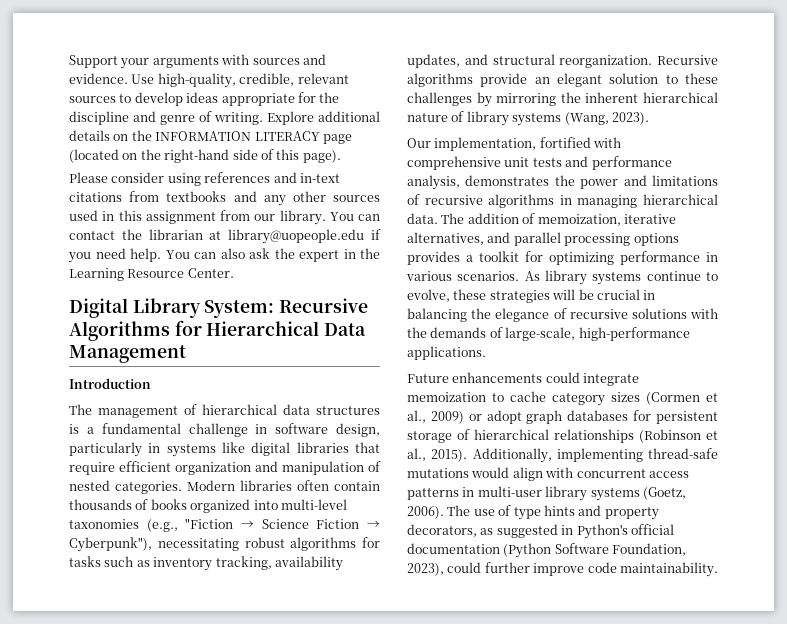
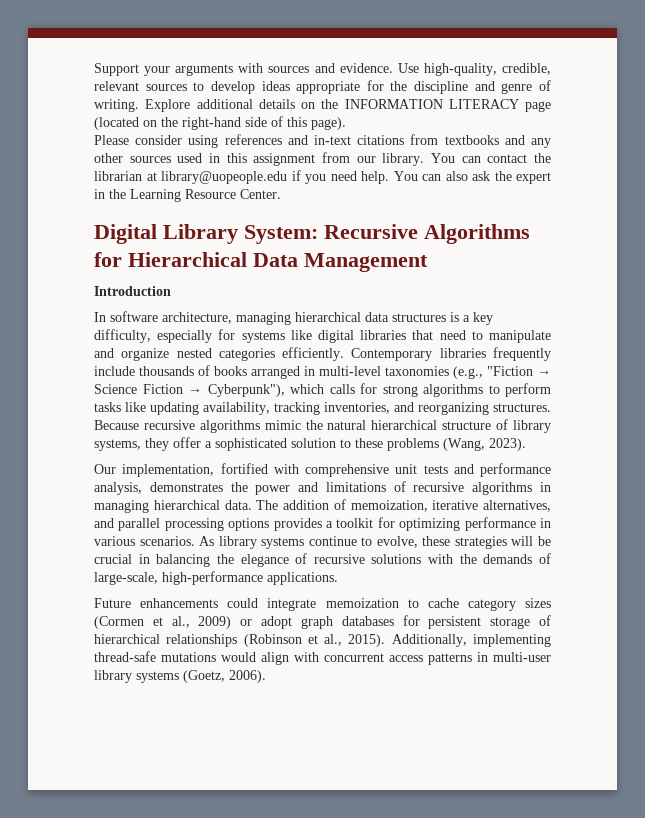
[69,404,197,418] The management of -> [94,311,291,325] In software architecture, managing
[101,423,380,437] [69,442,161,457] fundamental challenge in software design, particularly in -> [473,312,493,325] [94,329,236,343] key difficulty, especially for
[69,461,381,475] [69,480,380,494] require efficient organization and manipulation of nested categories. Modern libraries often contain -> [439,330,551,343] [94,347,551,361] [94,366,135,376] need to manipulate and organize nested categories efficiently. Contemporary libraries frequently include
[190,499,278,513] organized into -> [251,366,315,379] arranged in
[157,537,380,551] [69,556,343,571] [407,54,718,68] [407,73,718,87] [407,92,718,107] [407,111,562,126] necessitating robust algorithms for tasks such as inventory tracking, availability updates, and structural reorganization. Recursive algorithms provide an elegant solution to these challenges by mirroring the inherent hierarchical nature of library systems -> [290,383,551,397] [94,402,551,415] [94,419,552,433] [94,437,439,451] which calls for strong algorithms to perform tasks like updating availability, tracking inventories, and reorganizing structures. Because recursive algorithms mimic the natural hierarchical structure of library systems, they offer a sophisticated solution to these problems
[447,505,659,520] [407,524,674,539] [407,543,687,558] [407,562,718,577] The use of type hints and property decorators, as suggested in Python's official documentation (Python Software Foundation, 2023), could further improve code maintainability. -> (266, 676) none

